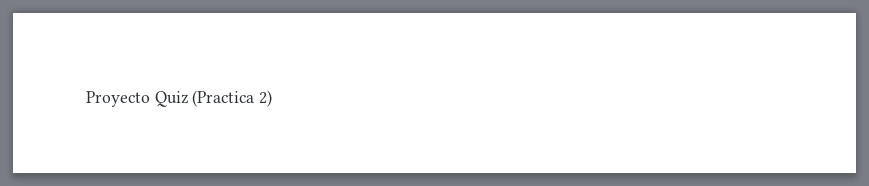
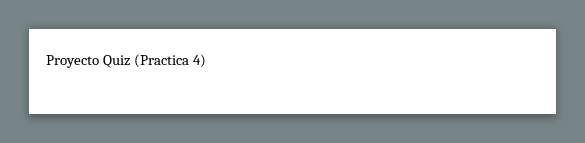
[259,90,273,107] 2) -> [192,54,206,68] 4)

